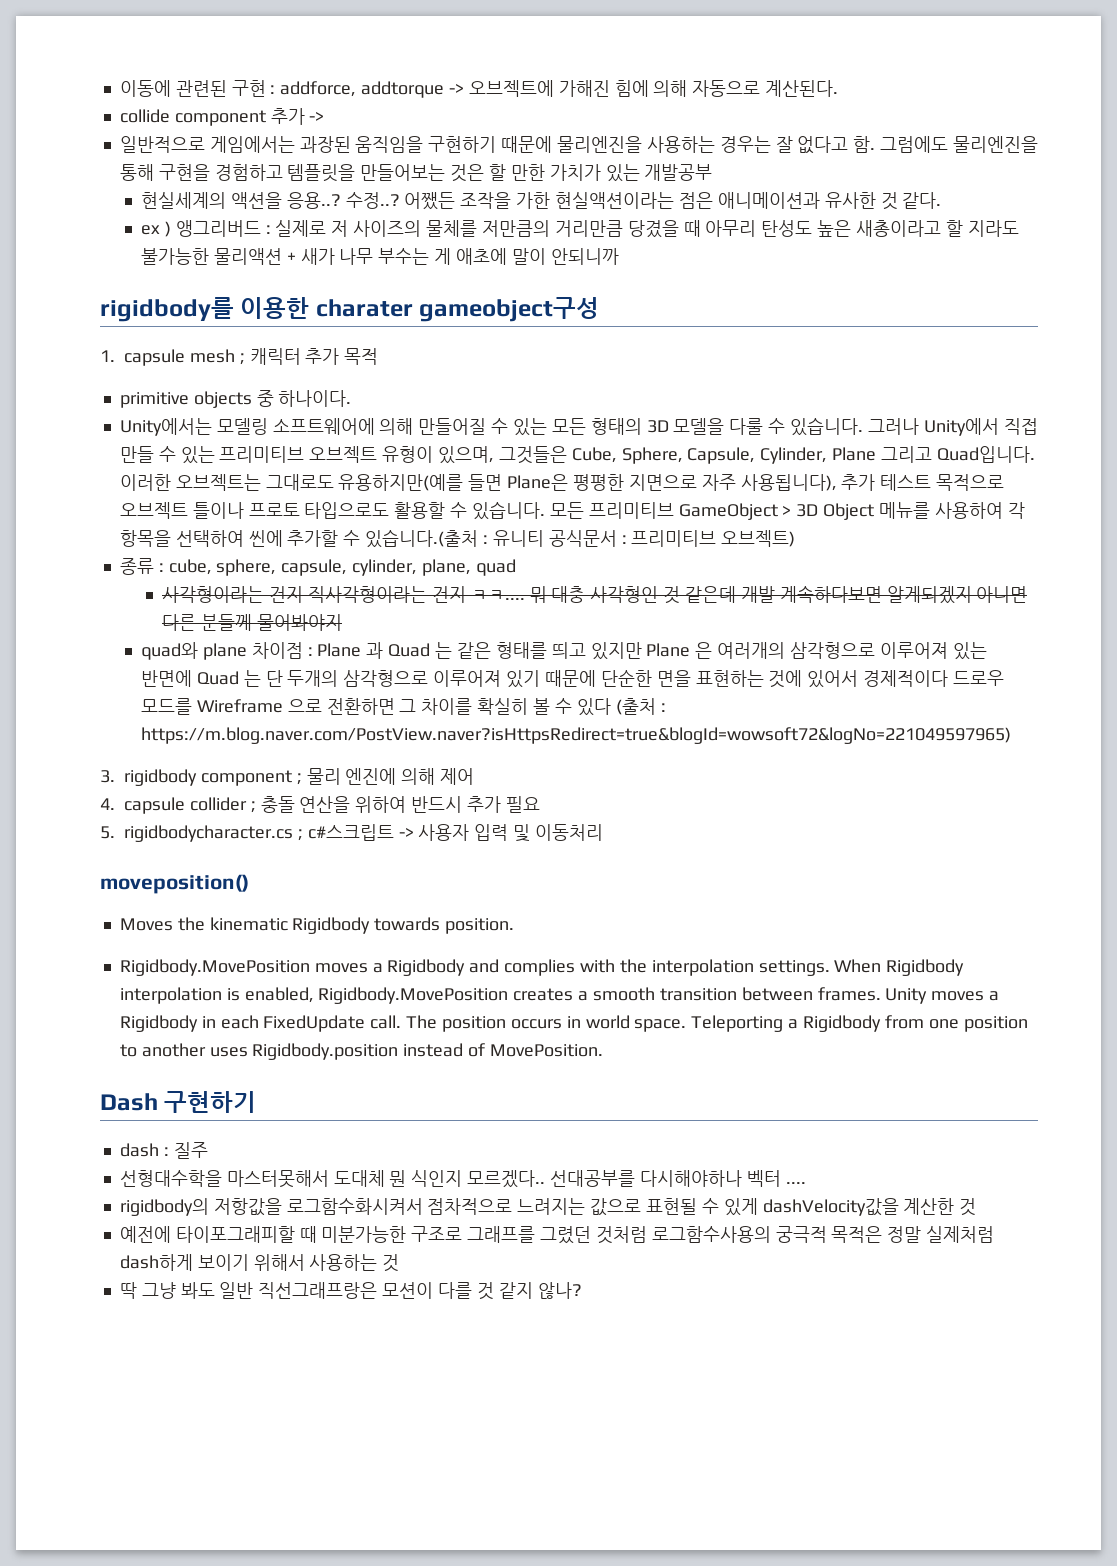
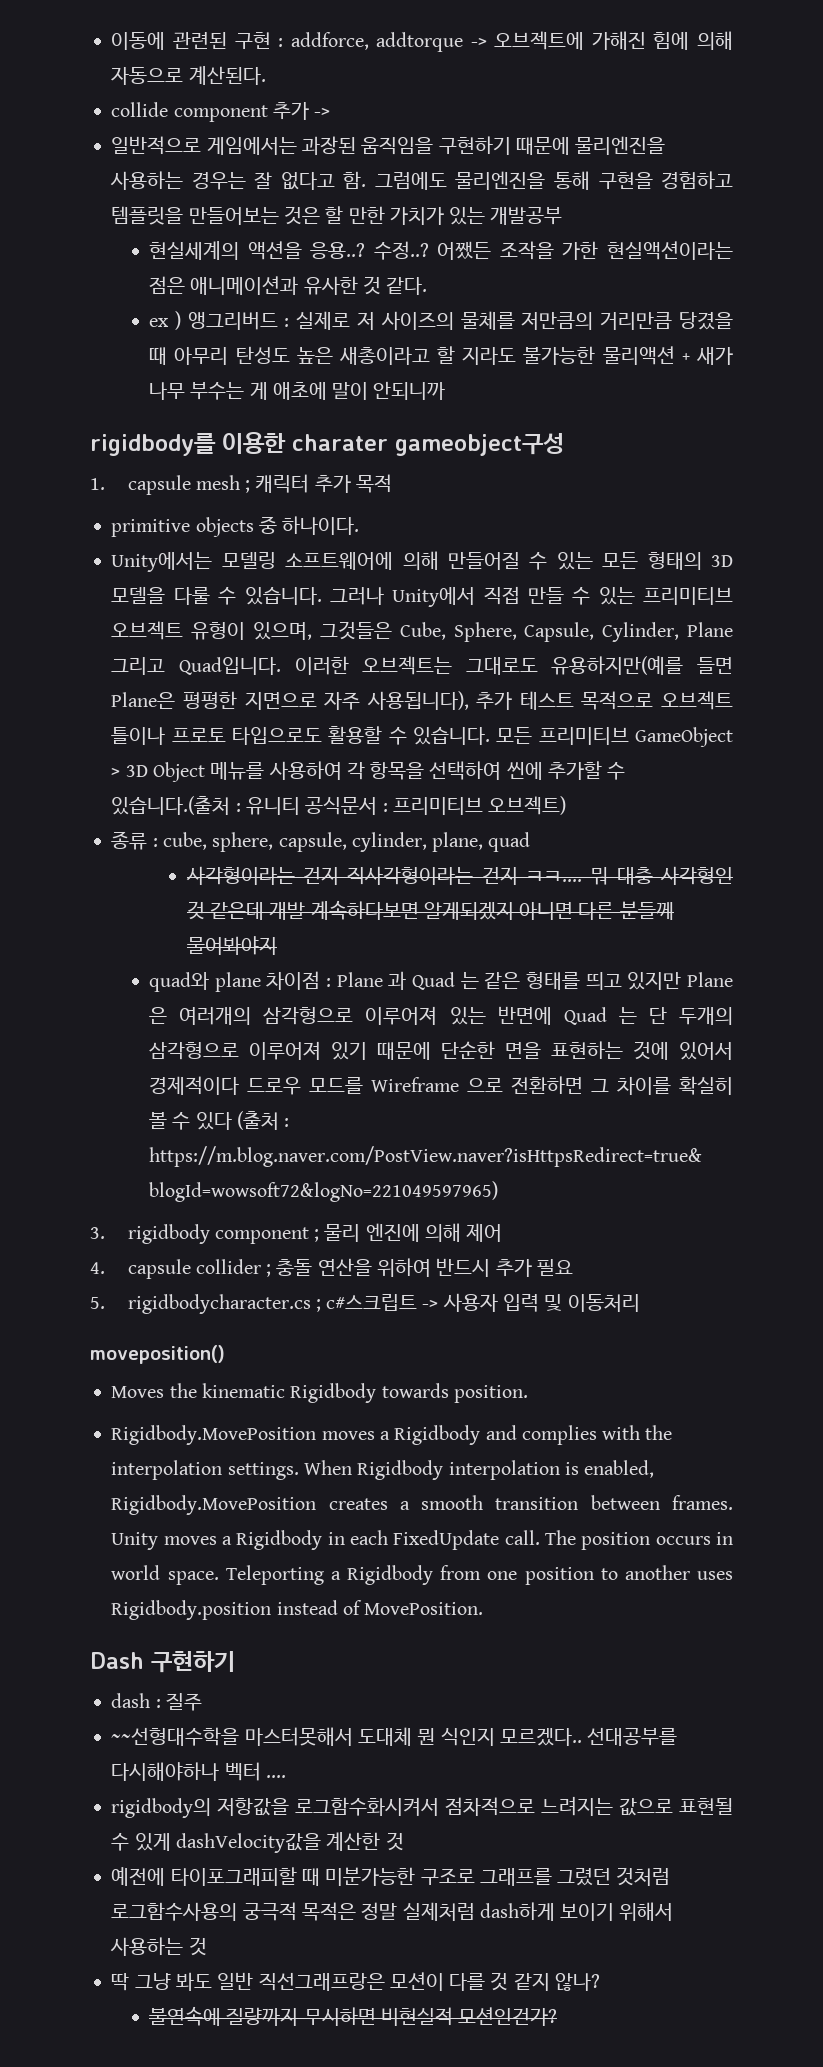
[119,1170,222,1187] 선형대수학을 -> [111,1727,240,1746] ~~선형대수학을
(582, 1290) none -> [149,2006,558,2026] // 불연속에 질량까지 무시하면 비현실적 모션인건가?

